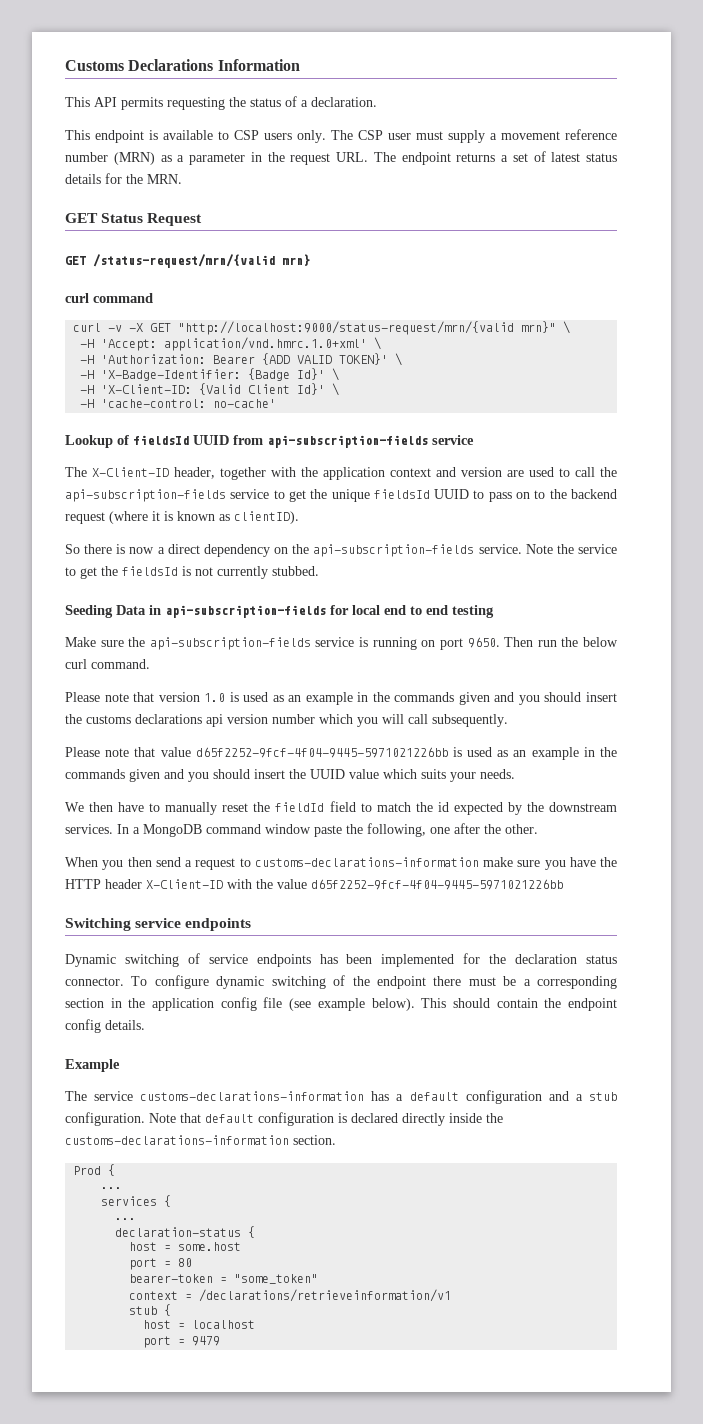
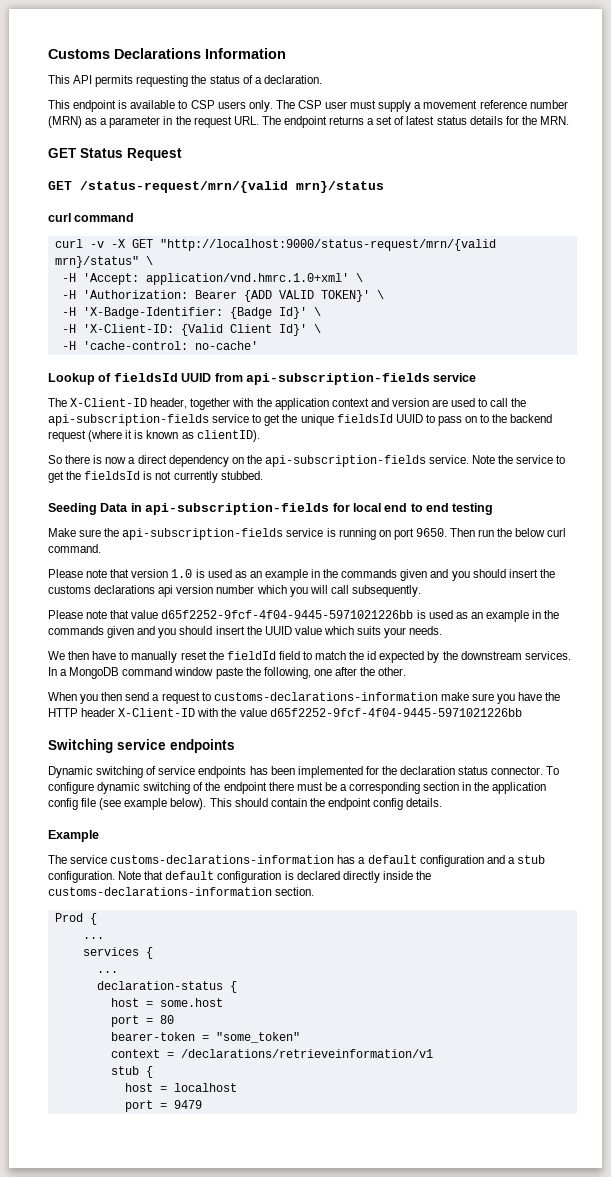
[282,254,310,266] mrn} -> [296,181,384,193] mrn}/status
[521,321,557,333] mrn}" -> [54,256,139,268] mrn}/status"

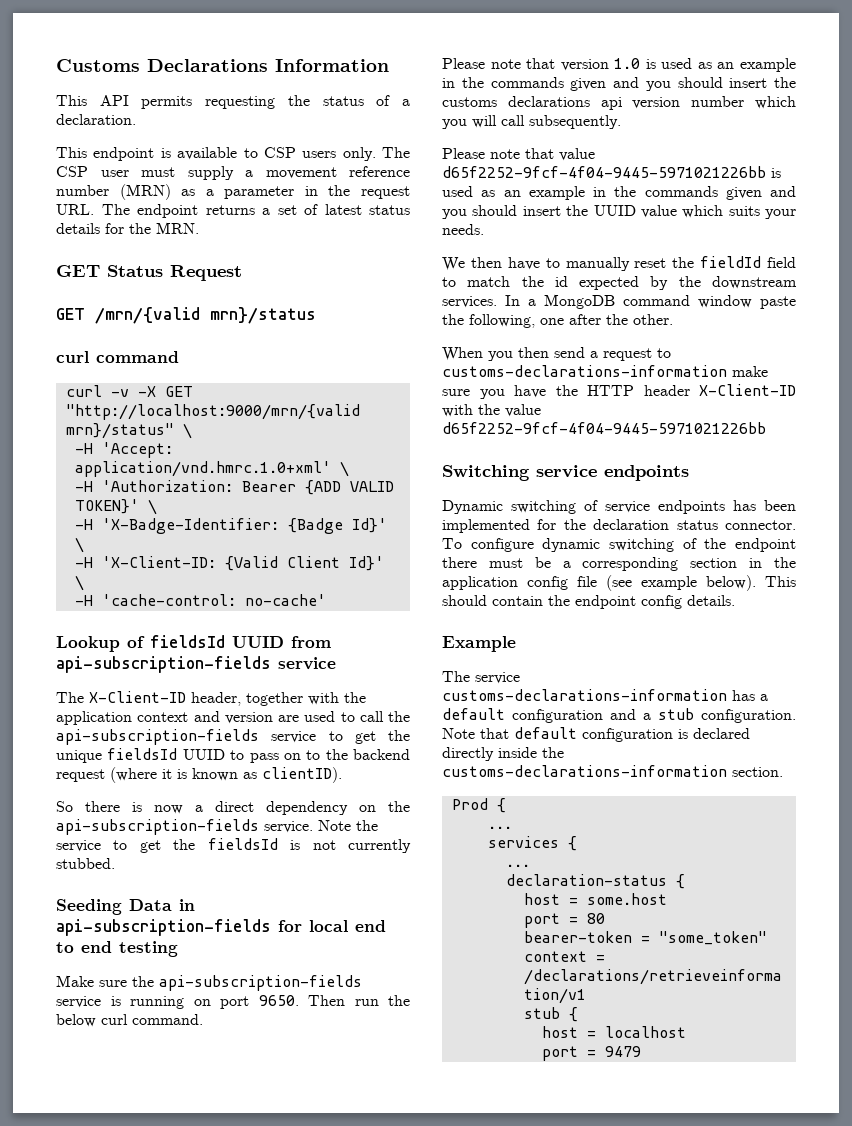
[80,181,288,193] /status-request/mrn/{valid -> [95,307,200,324] /mrn/{valid
[159,239,496,251] "http://localhost:9000/status-request/mrn/{valid -> [65,404,360,420] "http://localhost:9000/mrn/{valid

